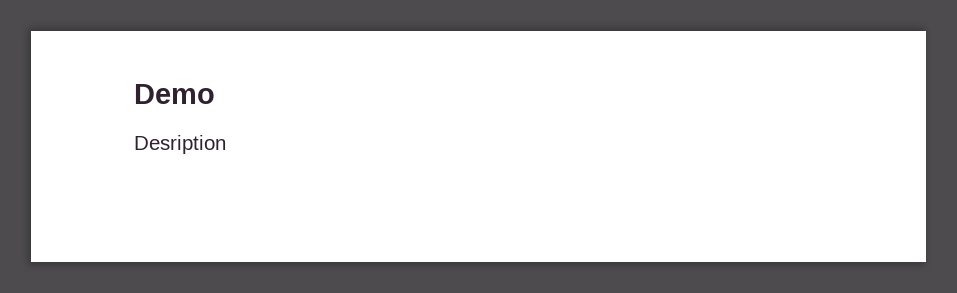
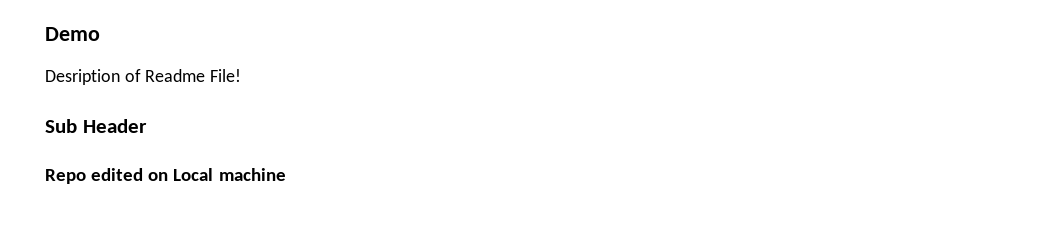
(226, 144) none -> [124,69,242,82] [45,119,147,133] [45,168,286,184] of Readme File! // Sub Header // Repo edited on Local machine

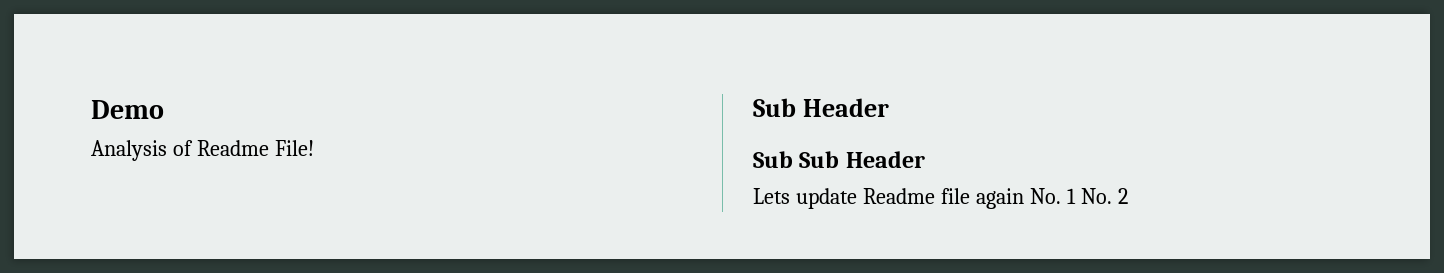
[45,69,120,85] Desription -> [91,140,167,161] Analysis
[45,168,286,184] Repo edited on Local machine -> [753,151,925,168] [753,188,1128,209] Sub Sub Header // Lets update Readme file again No. 1 No. 2

